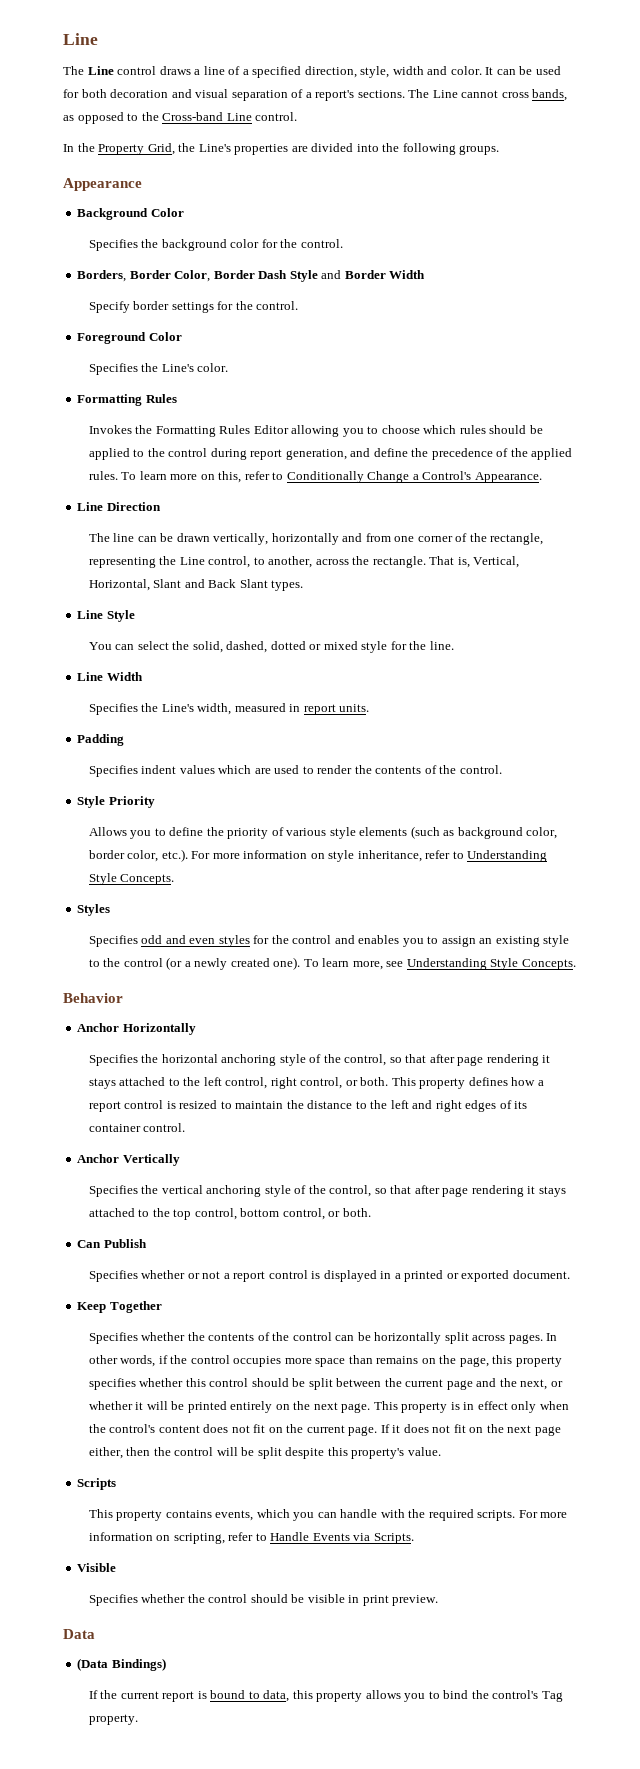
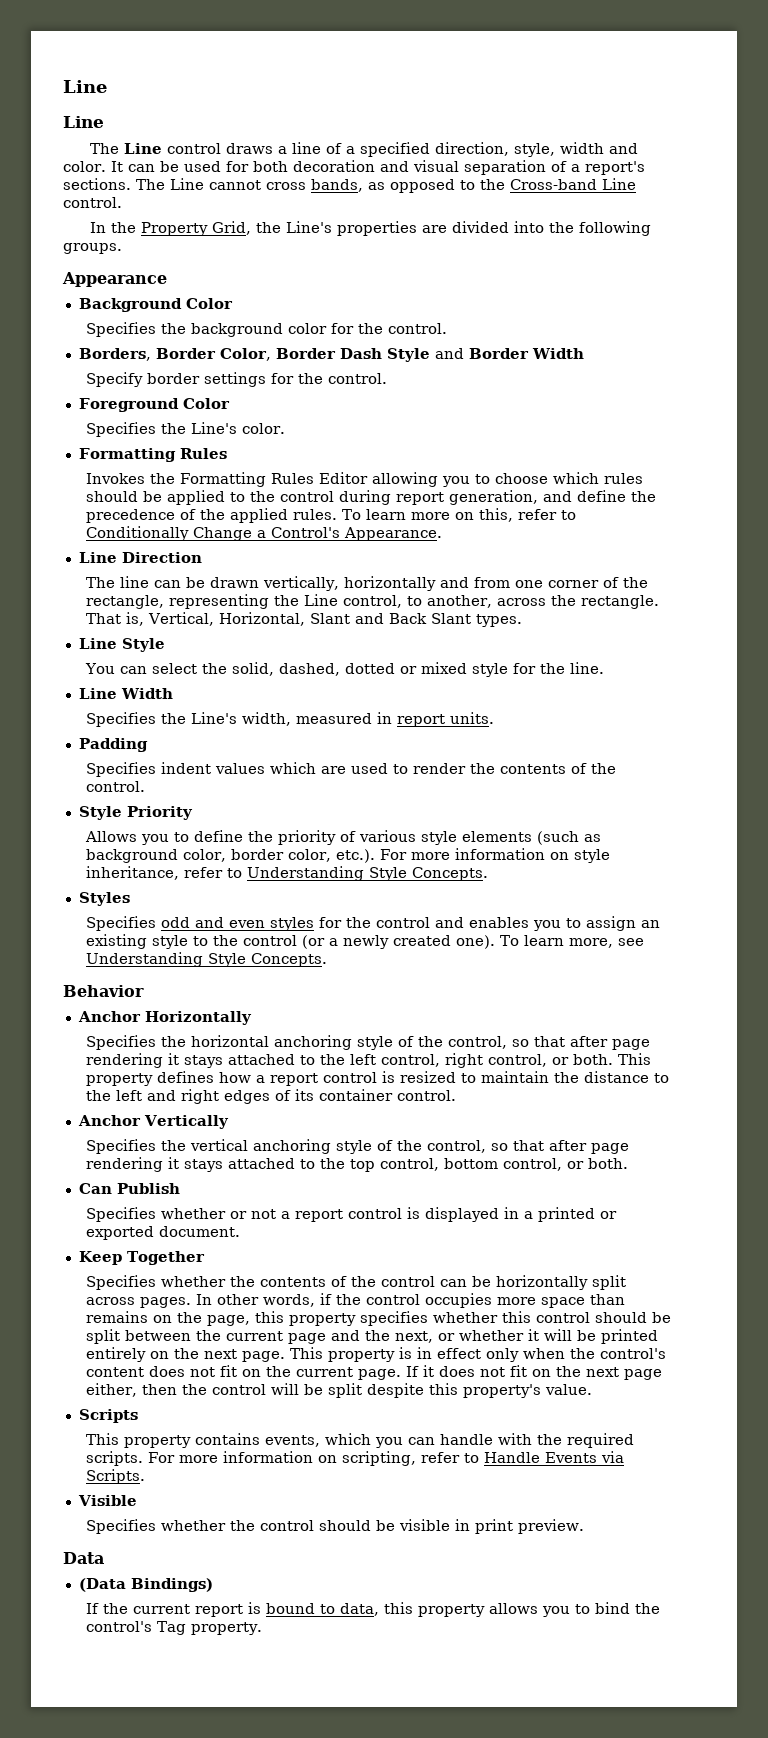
[63,33,98,45] Line -> [63,80,107,93] [63,116,104,128] Line // Line

